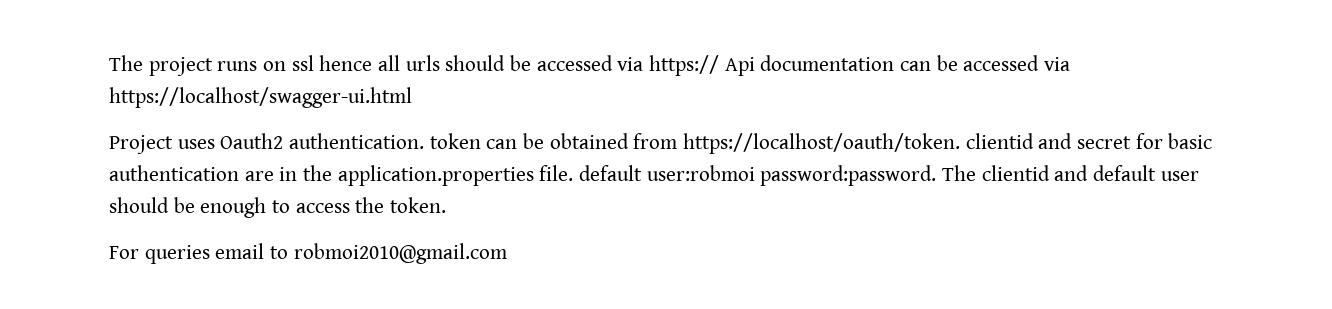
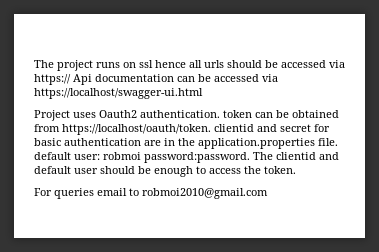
[646,165,755,181] user:robmoi -> [74,152,141,160] user: robmoi

